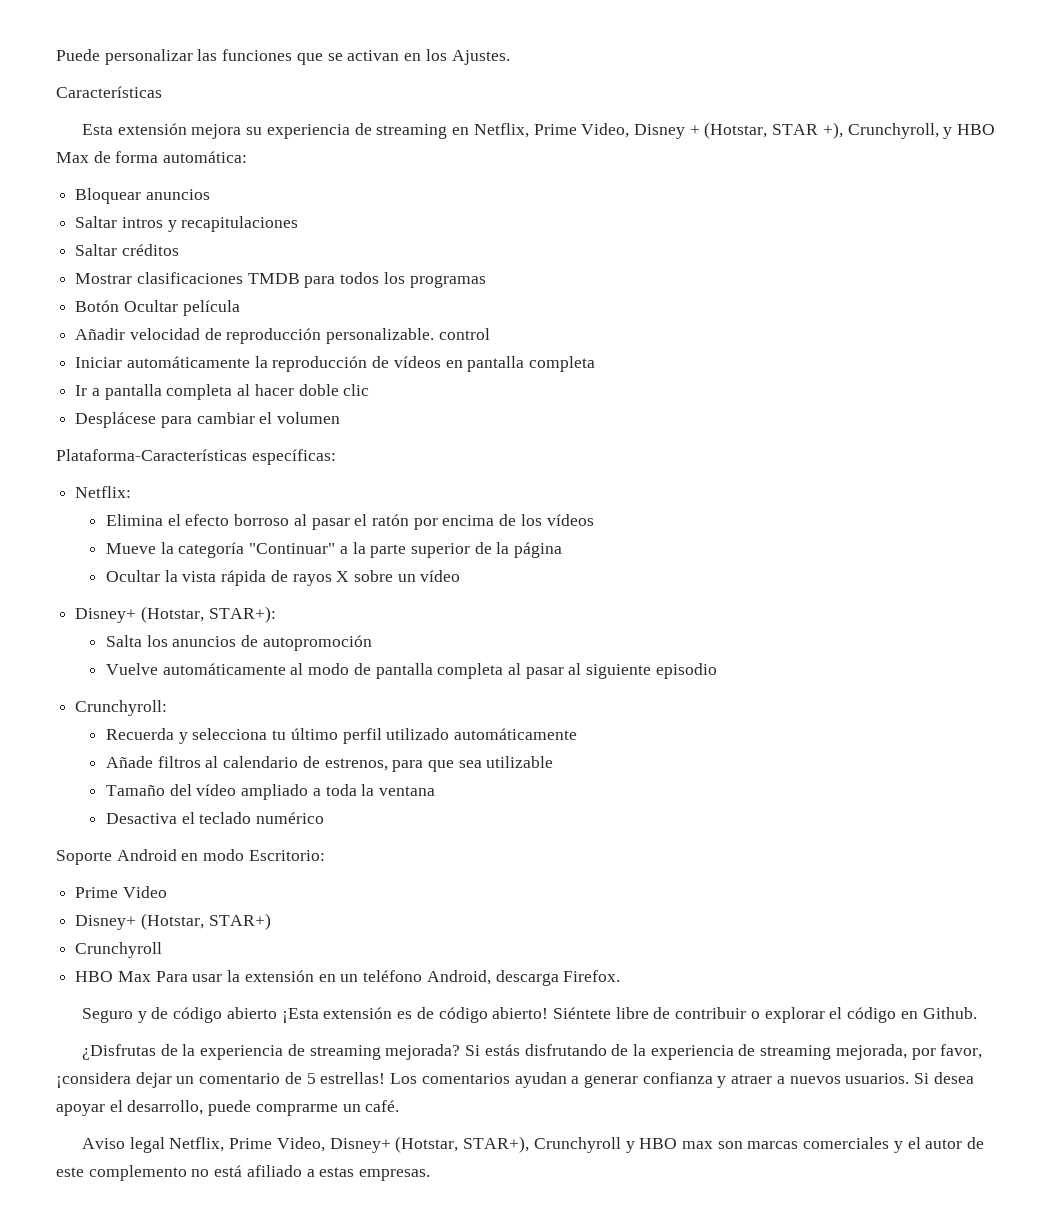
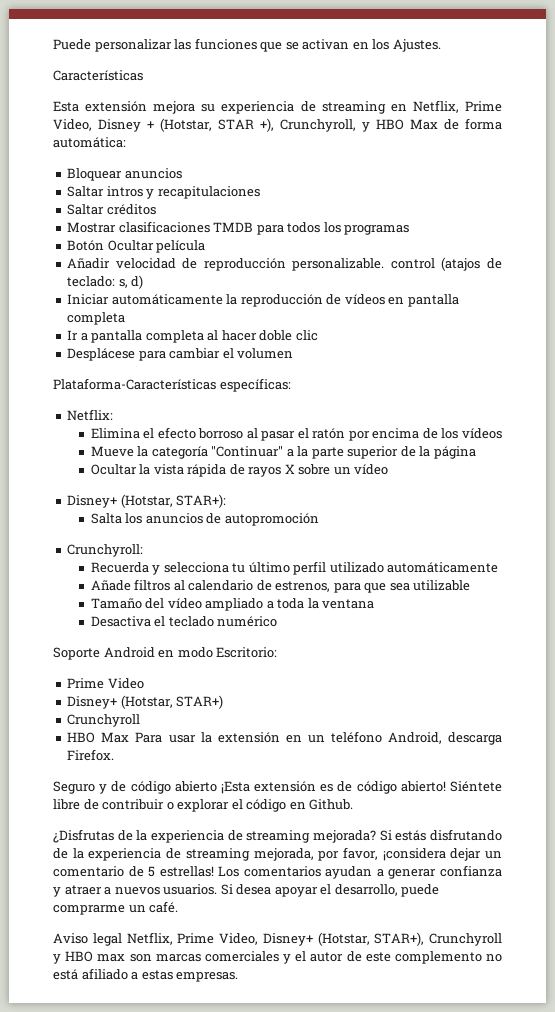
(490, 334) none -> [441,257,502,271] [67,275,144,289] (atajos de teclado: s, d)
[105,663,717,679] // Vuelve automáticamente al modo de pantalla completa al pasar al siguiente episodio -> (319, 519) none

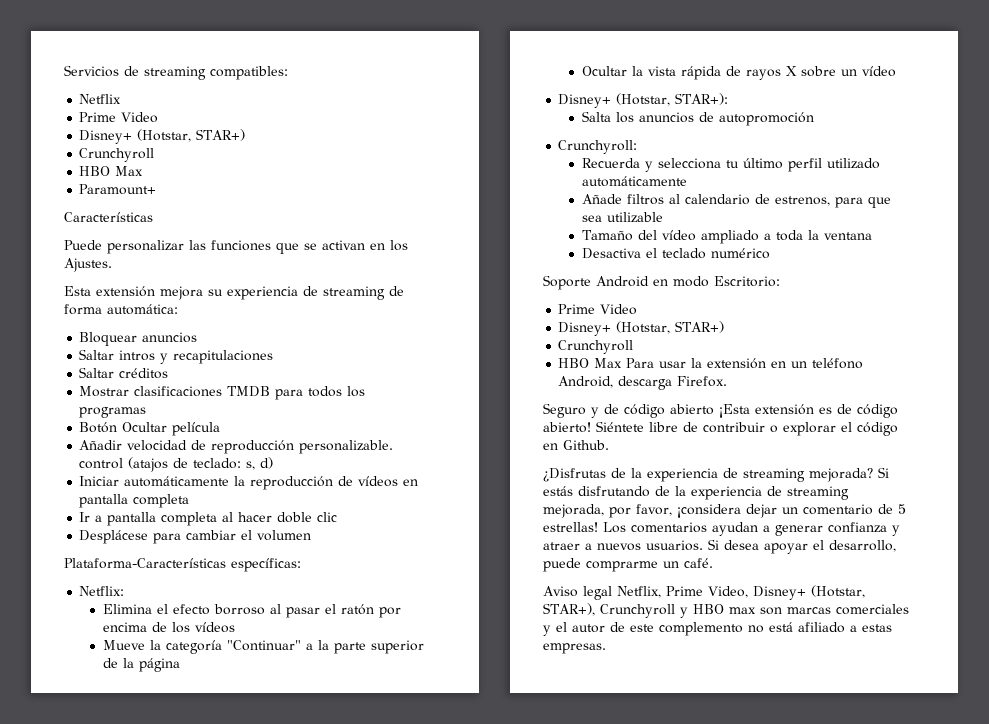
(53, 44) none -> [64,65,288,80] [79,94,122,104] [79,112,159,123] [79,129,246,144] [79,148,155,162] [79,166,144,176] [79,184,157,195] [64,212,153,222] Servicios de streaming compatibles: // Netflix // Prime Video // Disney+ (Hotstar, STAR+) // Crunchyroll // HBO Max // Paramount+ // Características //
[53,70,143,81] // Características -> (112, 265) none
[390,100,502,113] [53,118,438,132] en Netflix, Prime Video, Disney + (Hotstar, STAR +), Crunchyroll, y HBO Max -> (385, 293) none

